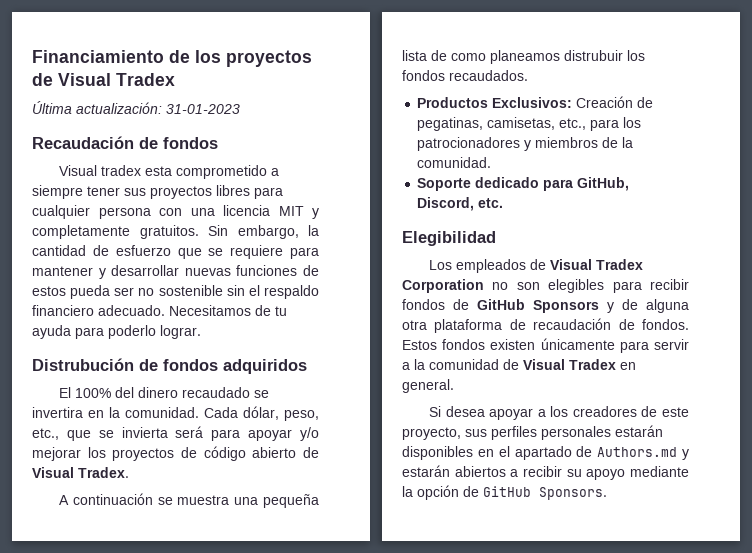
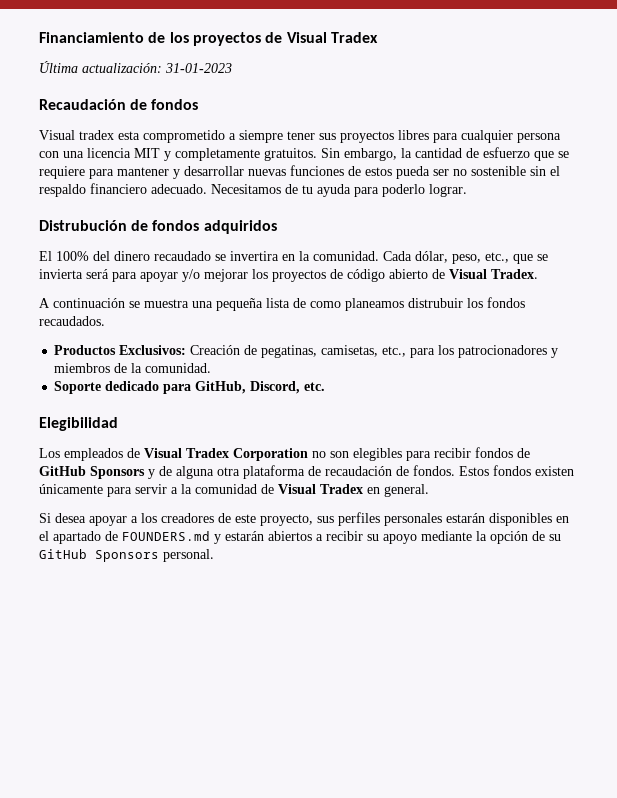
[597,447,678,457] Authors.md -> [122,531,210,541] FOUNDERS.md
[483,486,607,500] GitHub Sponsors. -> [549,534,561,541] [39,549,214,562] su GitHub Sponsors personal.

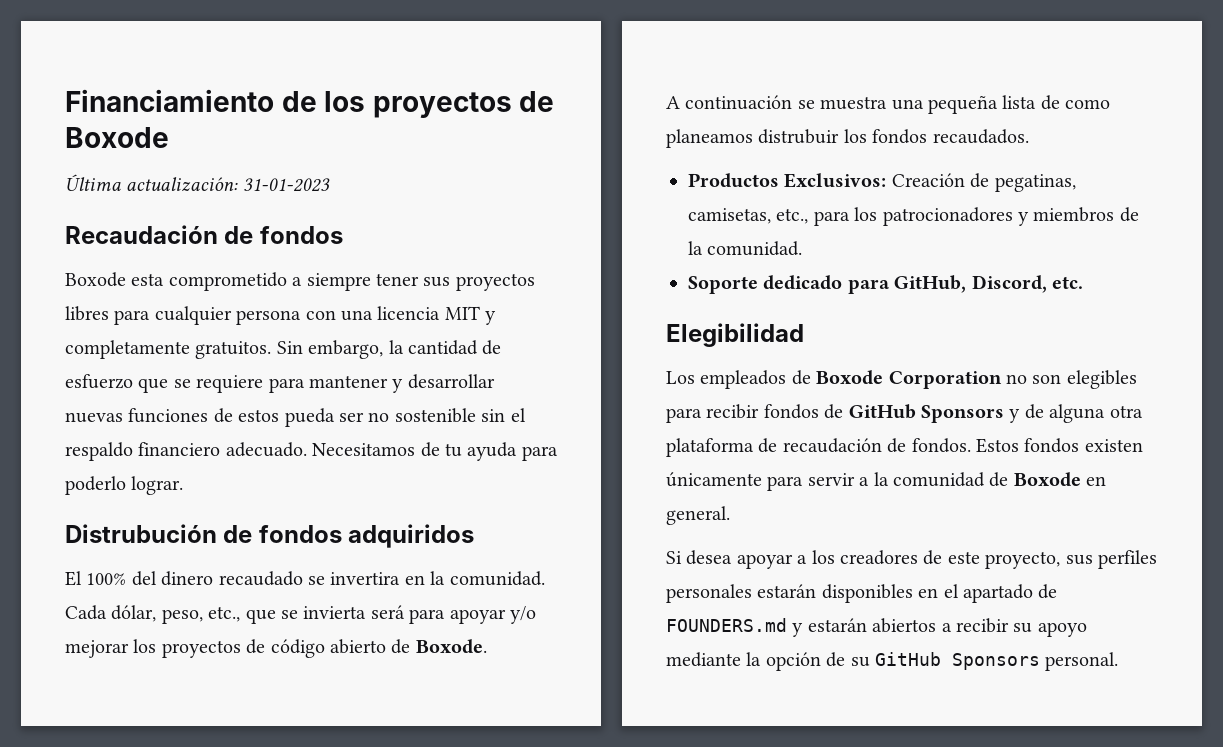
[286,32,378,43] Visual Tradex -> [65,127,169,148] Boxode
[39,130,114,140] Visual tradex -> [65,272,126,287] Boxode
[449,269,538,279] Visual Tradex. -> [415,639,487,654] Boxode.
[144,448,229,458] Visual Tradex -> [816,370,884,385] Boxode
[278,484,363,494] Visual Tradex -> [1013,472,1081,487] Boxode

